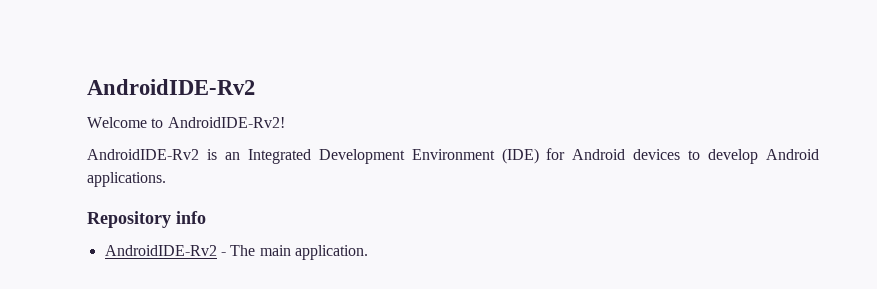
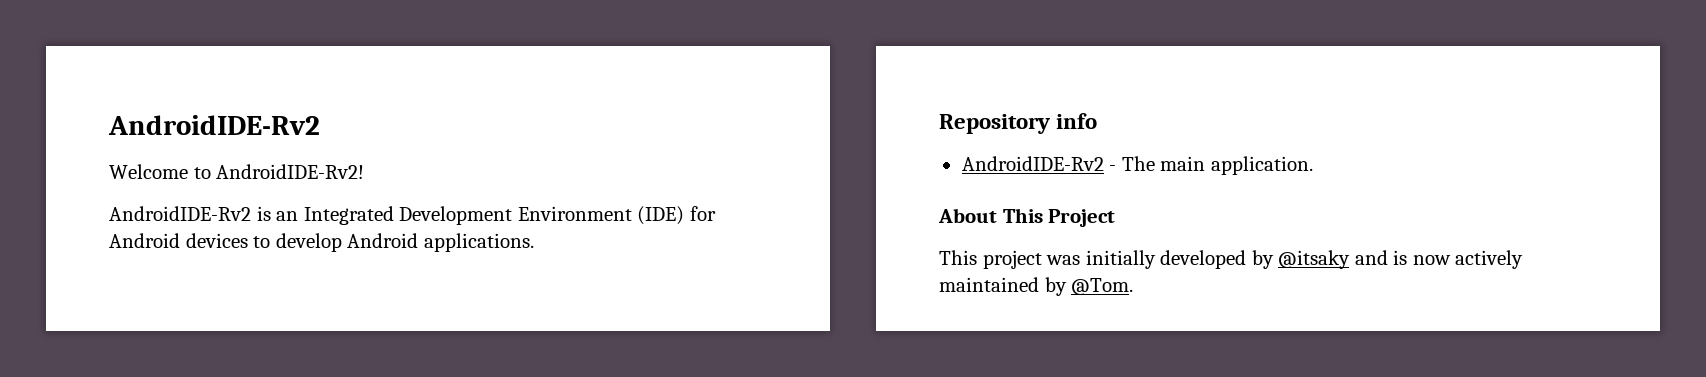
(368, 252) none -> [938,208,1116,227] [939,250,1524,269] [939,277,1134,296] // About This Project // This project was initially developed by @itsaky and is now actively maintained by @Tom.

